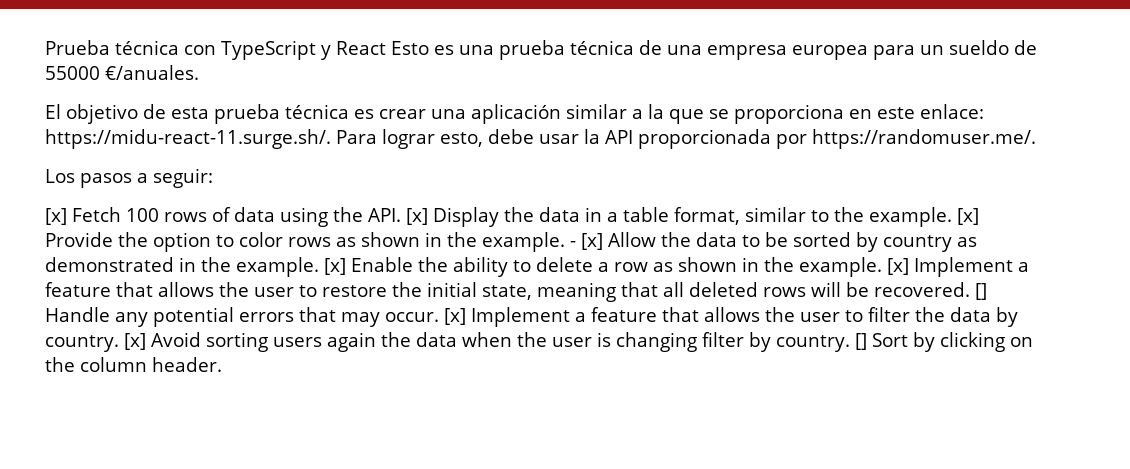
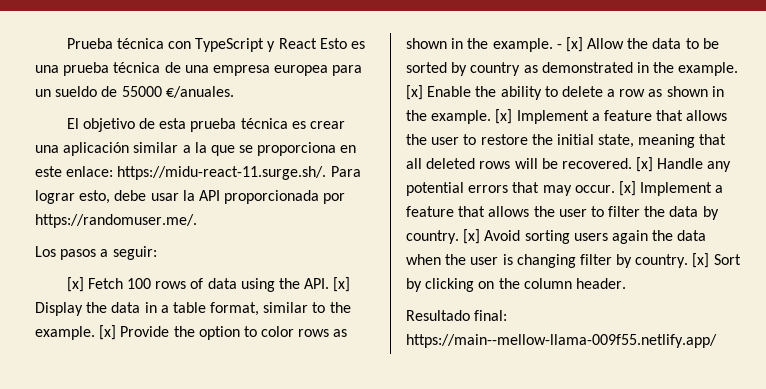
[975,283,987,300] [] -> [636,157,654,172] [x]
[854,333,867,350] [] -> [692,253,710,268] [x]
(222, 364) none -> [406,310,508,321] [406,334,717,348] // Resultado final: https://main--mellow-llama-009f55.netlify.app/

